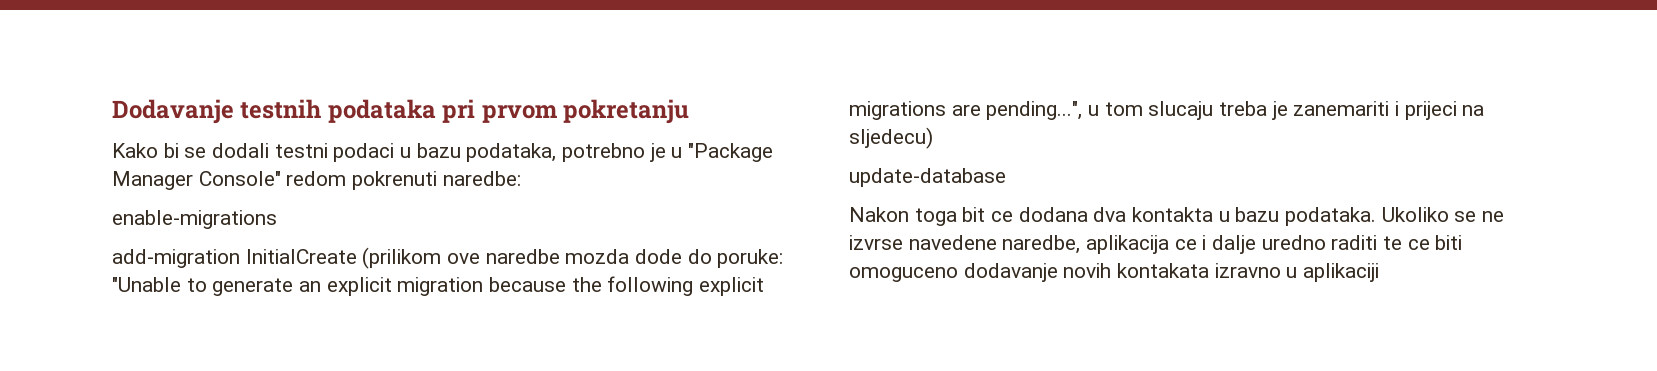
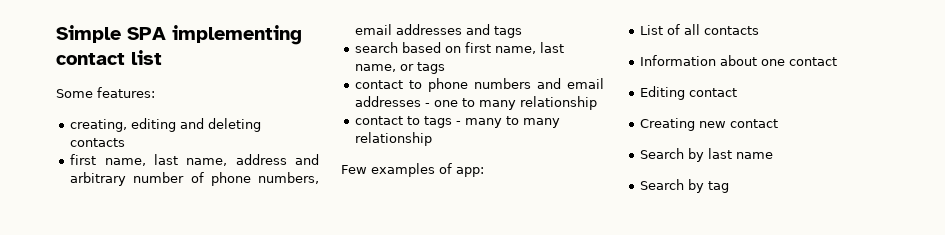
[112,99,690,124] [112,143,774,162] [112,171,521,190] [112,210,277,229] [112,247,784,269] [112,276,765,296] [849,101,1485,120] [849,127,933,149] [849,168,1006,187] [849,207,1505,226] [849,235,1463,254] [849,263,1380,282] Dodavanje testnih podataka pri prvom pokretanju // Kako bi se dodali testni podaci u bazu podataka, potrebno je u "Package Manager Console" redom pokrenuti naredbe: // enable-migrations // add-migration InitialCreate (prilikom ove naredbe mozda dode do poruke: "Unable to generate an explicit migration because the following explicit migrations are pending...", u tom slucaju treba je zanemariti i prijeci na sljedecu) // update-database // Nakon toga bit ce dodana dva kontakta u bazu podataka. Ukoliko se ne izvrse navedene naredbe, aplikacija ce i dalje uredno raditi te ce biti omoguceno dodavanje novih kontakata izravno u aplikaciji -> [56,25,302,45] [56,50,162,65] [56,87,155,98] [70,118,262,132] [70,138,126,147] [70,154,319,166] [70,172,319,186] [355,24,523,38] [355,42,565,54] [355,62,446,74] [355,78,604,92] [355,96,598,110] [355,116,561,128] [355,132,433,146] [341,163,484,177] [640,24,760,35] [640,55,838,66] [640,86,738,100] [640,118,779,131] [640,148,774,162] [640,179,730,193] Simple SPA implementing contact list // Some features: // creating, editing and deleting contacts // first name, last name, address and arbitrary number of phone numbers, email addresses and tags // search based on first name, last name, or tags // contact to phone numbers and email addresses - one to many relationship // contact to tags - many to many relationship // Few examples of app: // List of all contacts // Information about one contact // Editing contact // Creating new contact // Search by last name // Search by tag

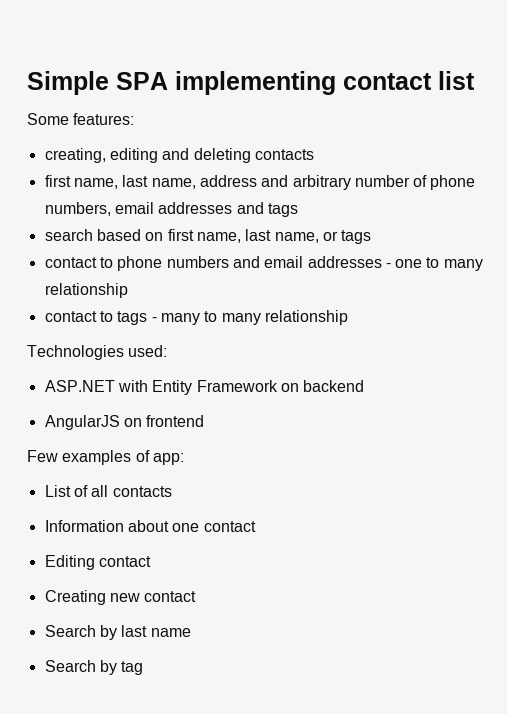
(433, 139) none -> [27,345,168,360] [44,380,365,395] [44,415,205,430] // Technologies used: // ASP.NET with Entity Framework on backend // AngularJS on frontend

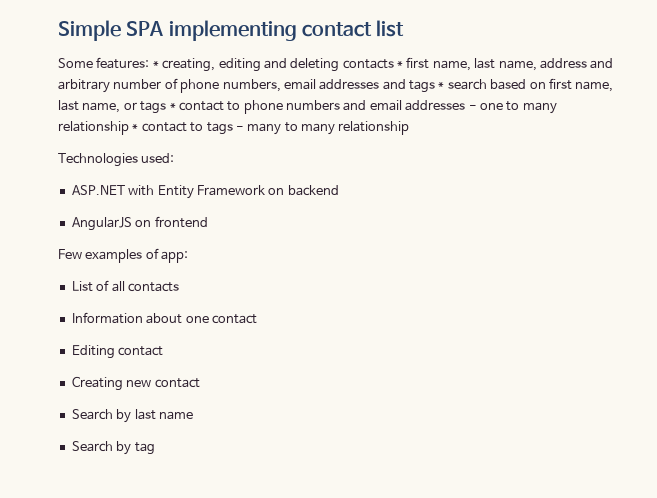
(135, 119) // -> [152,61,159,68] *
(314, 154) // -> [397,61,403,68] *
(298, 210) // -> [438,82,445,89] *
(372, 237) // -> [169,103,176,110] *
(128, 290) // -> [132,124,139,131] *

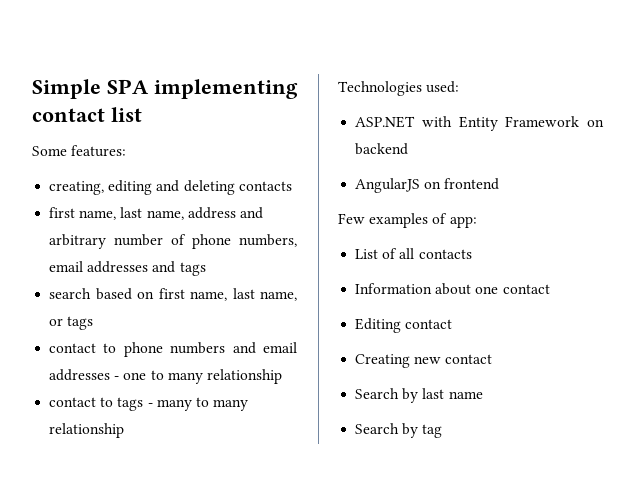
[152,61,159,68] * -> (127, 151) //
[397,61,403,68] * -> (292, 186) //
[438,82,445,89] * -> (206, 269) //
[169,103,176,110] * -> (94, 323) //
[132,124,139,131] * -> (282, 376) //

